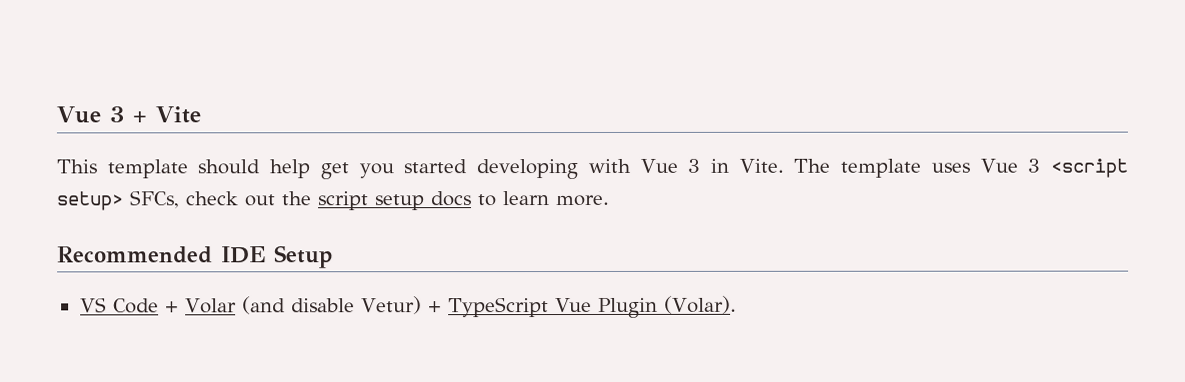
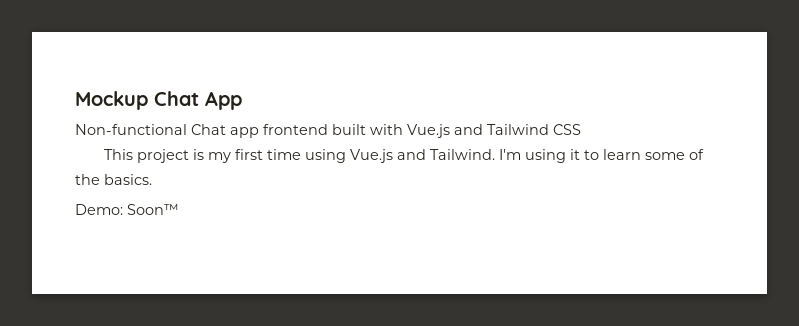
[56,106,201,124] [56,158,1129,180] [57,190,610,211] [57,245,333,269] [79,295,738,318] Vue 3 + Vite // This template should help get you started developing with Vue 3 in Vite. The template uses Vue 3 <script setup> SFCs, check out the script setup docs to learn more. // Recommended IDE Setup // VS Code + Volar (and disable Vetur) + TypeScript Vue Plugin (Volar). -> [75,91,242,110] [75,124,581,138] [104,149,705,163] [75,174,152,185] [75,204,179,215] Mockup Chat App // Non-functional Chat app frontend built with Vue.js and Tailwind CSS // This project is my first time using Vue.js and Tailwind. I'm using it to learn some of the basics. // Demo: Soon™

